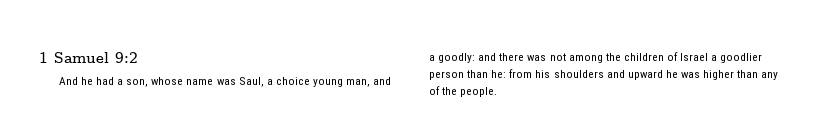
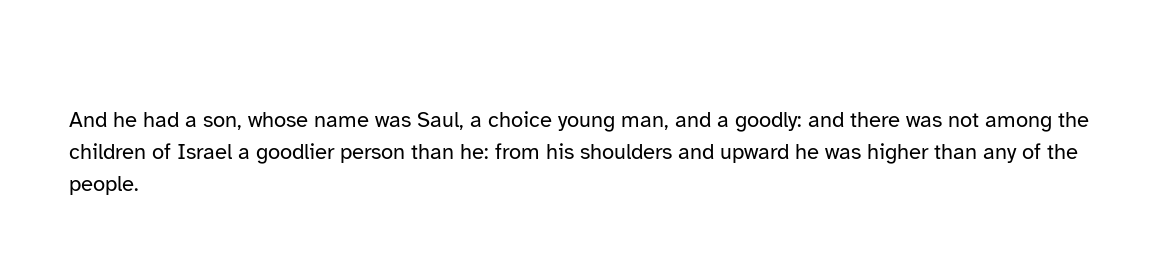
[39,52,138,63] 1 Samuel 9:2 // -> (69, 119) none

